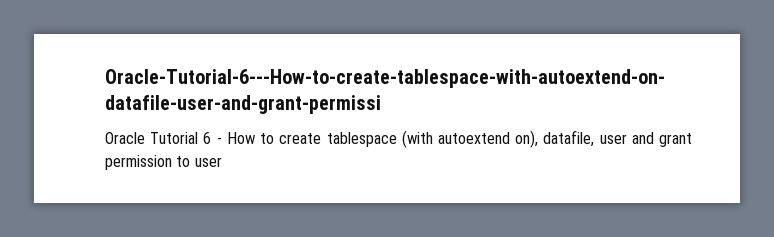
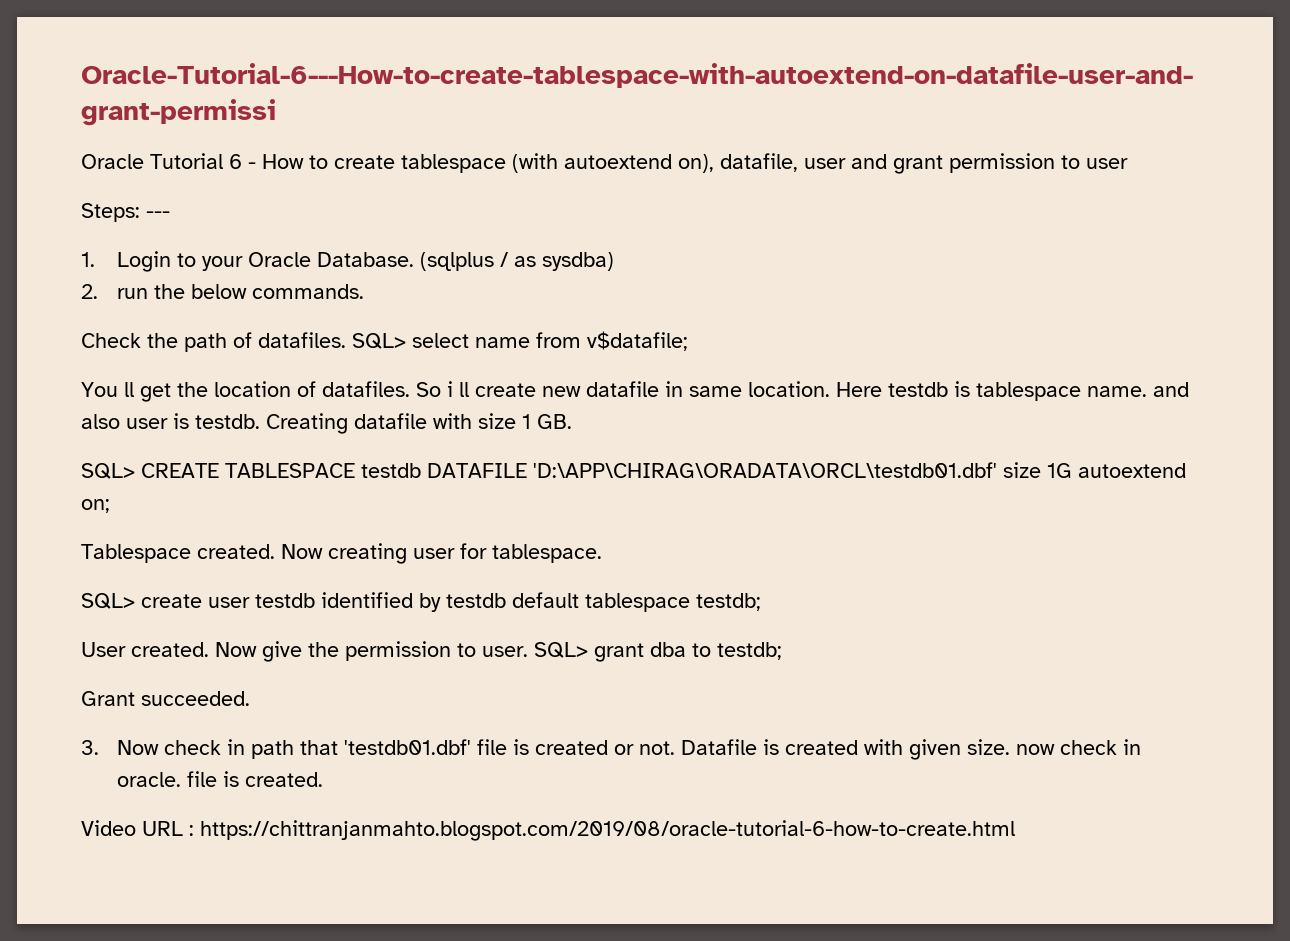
(222, 162) none -> [81,203,170,222] [81,251,615,272] [81,284,365,299] [81,331,688,352] [81,381,1189,402] [81,413,572,434] [81,462,1186,479] [81,499,110,513] [81,543,602,564] [81,592,761,612] [81,641,782,662] [81,691,250,706] [81,739,1142,760] [117,771,324,787] [81,820,1015,841] // Steps: --- // 1. Login to your Oracle Database. (sqlplus / as sysdba) // 2. run the below commands. // Check the path of datafiles. SQL> select name from v$datafile; // You ll get the location of datafiles. So i ll create new datafile in same location. Here testdb is tablespace name. and also user is testdb. Creating datafile with size 1 GB. // SQL> CREATE TABLESPACE testdb DATAFILE 'D:\APP\CHIRAG\ORADATA\ORCL\testdb01.dbf' size 1G autoextend on; // Tablespace created. Now creating user for tablespace. // SQL> create user testdb identified by testdb default tablespace testdb; // User created. Now give the permission to user. SQL> grant dba to testdb; // Grant succeeded. // 3. Now check in path that 'testdb01.dbf' file is created or not. Datafile is created with given size. now check in oracle. file is created. // Video URL : https://chittranjanmahto.blogspot.com/2019/08/oracle-tutorial-6-how-to-create.html

